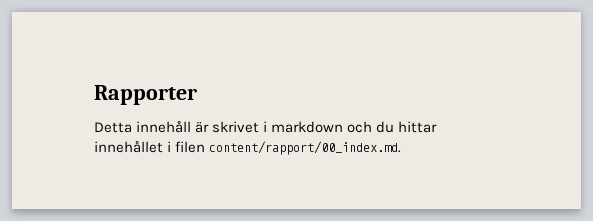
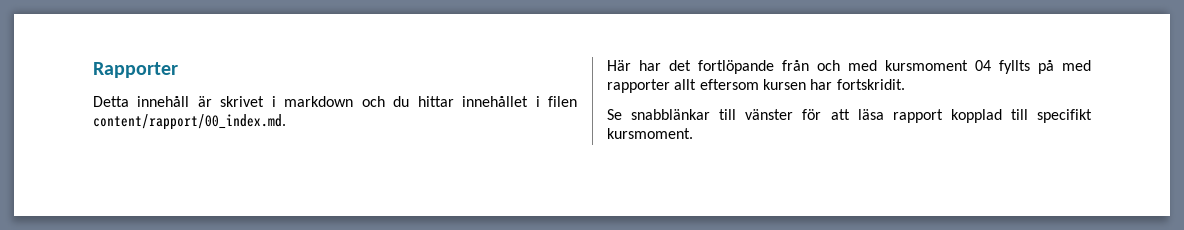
(402, 148) none -> [607,60,1091,74] [607,79,905,93] [607,109,1092,123] [607,128,693,139] // Här har det fortlöpande från och med kursmoment 04 fyllts på med rapporter allt eftersom kursen har fortskridit. // Se snabblänkar till vänster för att läsa rapport kopplad till specifikt kursmoment.

